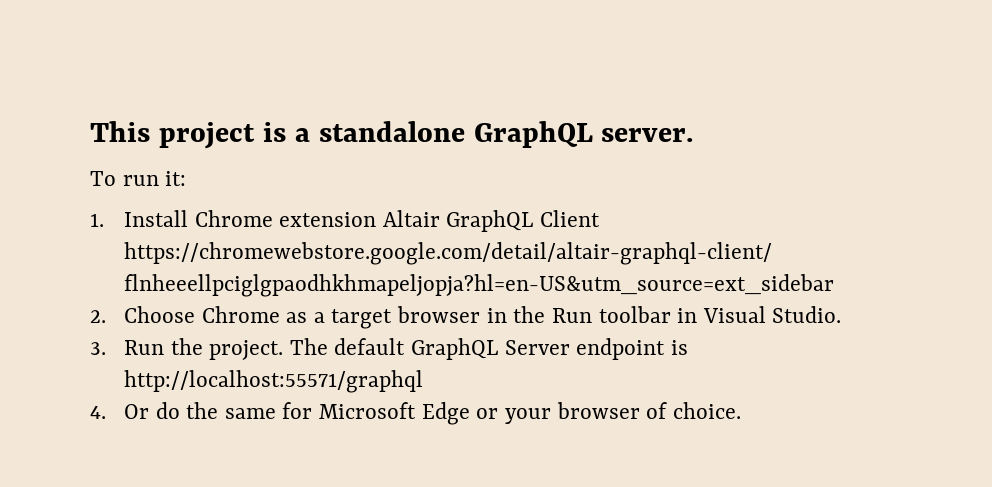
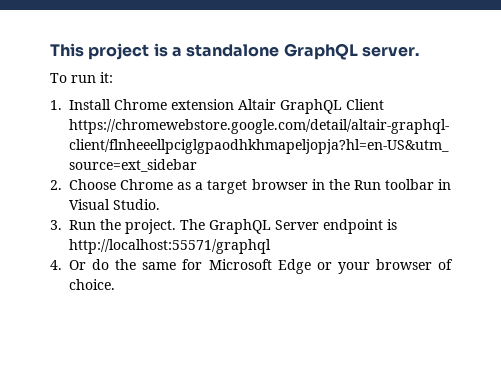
[334,338,406,355] default -> (205, 224) none

